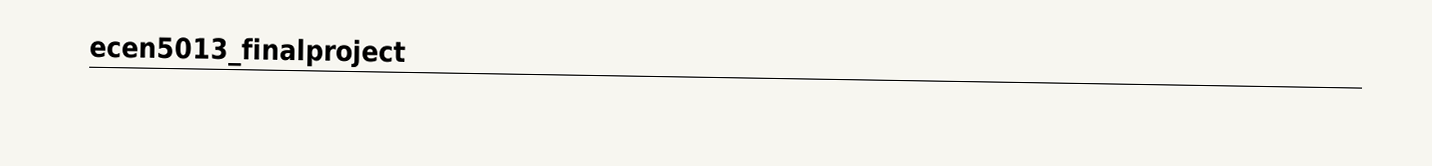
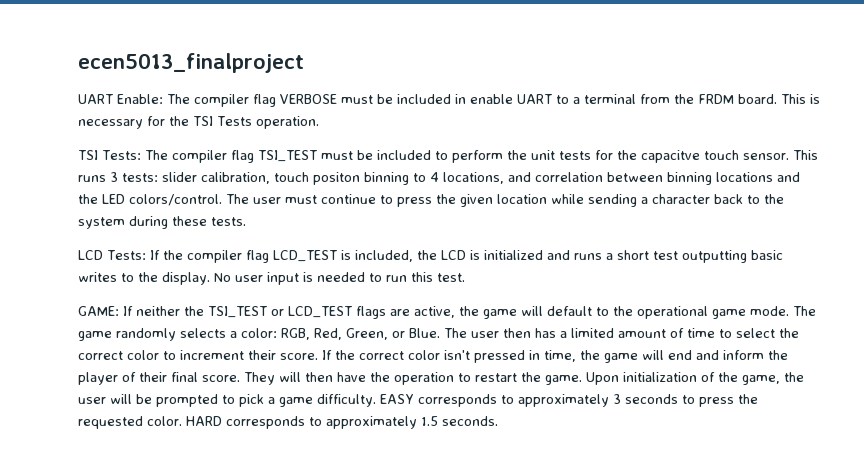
(406, 51) none -> [78,94,820,107] [78,116,319,129] [78,150,818,163] [78,172,800,185] [78,194,784,207] [78,216,246,229] [78,250,783,263] [78,272,465,285] [78,306,816,319] [78,328,799,341] [78,350,788,363] [78,372,804,385] [78,394,758,407] [78,416,498,429] // UART Enable: The compiler flag VERBOSE must be included in enable UART to a terminal from the FRDM board. This is necessary for the TSI Tests operation. // TSI Tests: The compiler flag TSI_TEST must be included to perform the unit tests for the capacitve touch sensor. This runs 3 tests: slider calibration, touch positon binning to 4 locations, and correlation between binning locations and the LED colors/control. The user must continue to press the given location while sending a character back to the system during these tests. // LCD Tests: If the compiler flag LCD_TEST is included, the LCD is initialized and runs a short test outputting basic writes to the display. No user input is needed to run this test. // GAME: If neither the TSI_TEST or LCD_TEST flags are active, the game will default to the operational game mode. The game randomly selects a color: RGB, Red, Green, or Blue. The user then has a limited amount of time to select the correct color to increment their score. If the correct color isn't pressed in time, the game will end and inform the player of their final score. They will then have the operation to restart the game. Upon initialization of the game, the user will be prompted to pick a game difficulty. EASY corresponds to approximately 3 seconds to press the requested color. HARD corresponds to approximately 1.5 seconds.

